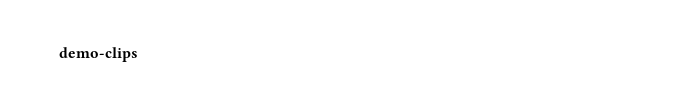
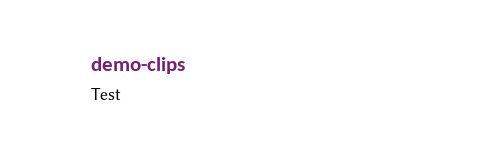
(138, 54) none -> [91,87,121,100] // Test

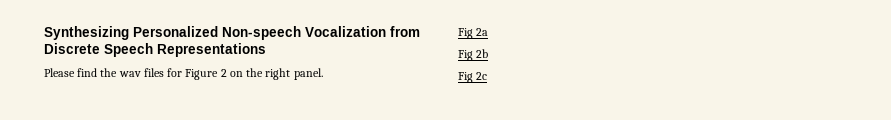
[91,57,185,74] [91,87,121,100] demo-clips // Test -> [44,26,420,40] [44,43,266,57] [44,68,323,80] [458,28,489,39] [458,49,489,61] [458,72,488,83] Synthesizing Personalized Non-speech Vocalization from Discrete Speech Representations // Please find the wav files for Figure 2 on the right panel. // Fig 2a // Fig 2b // Fig 2c

